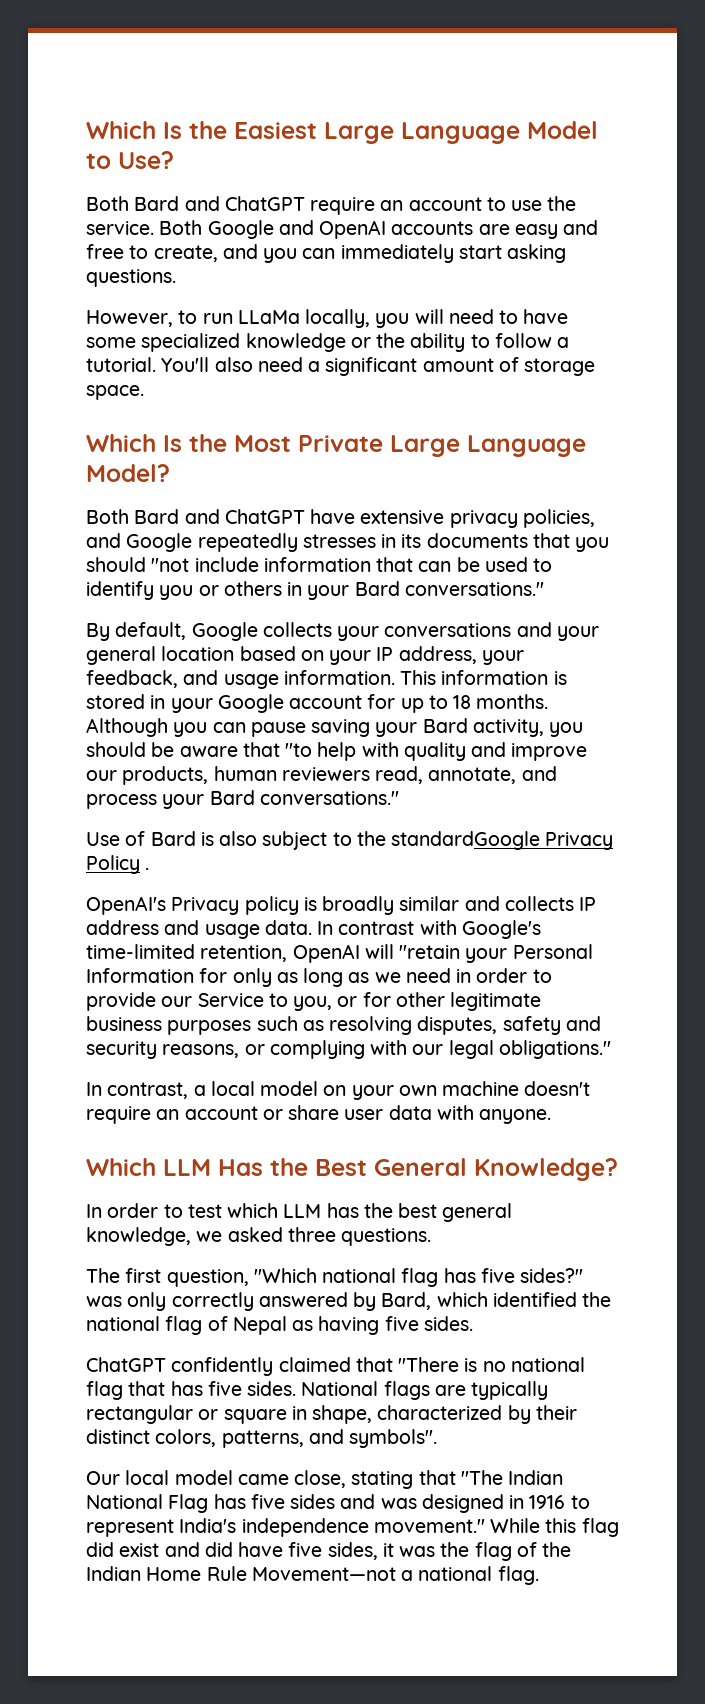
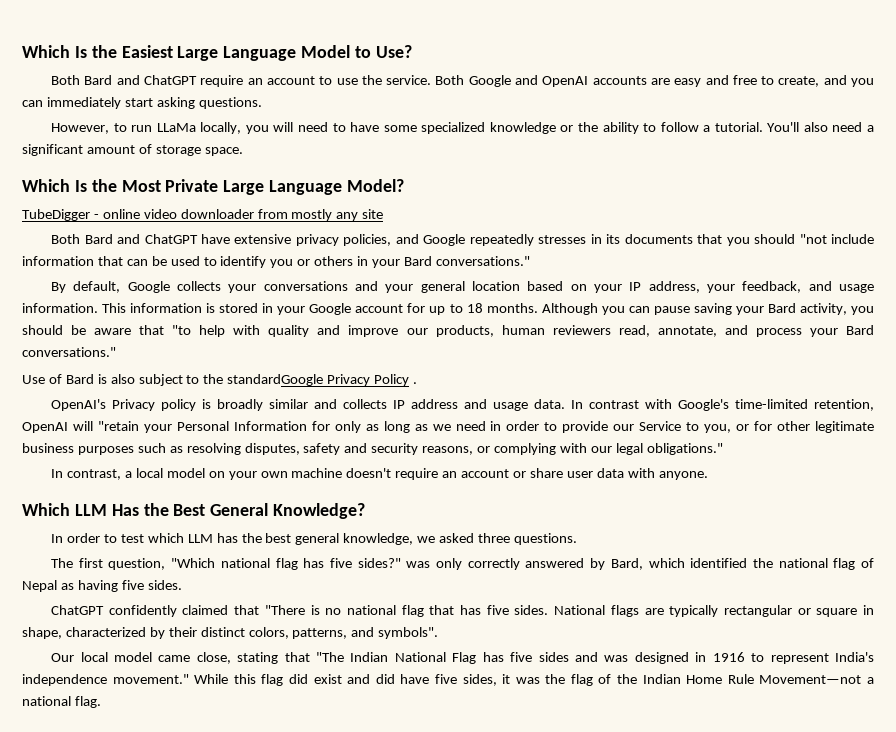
(170, 473) none -> [22,209,384,221] // TubeDigger - online video downloader from mostly any site

